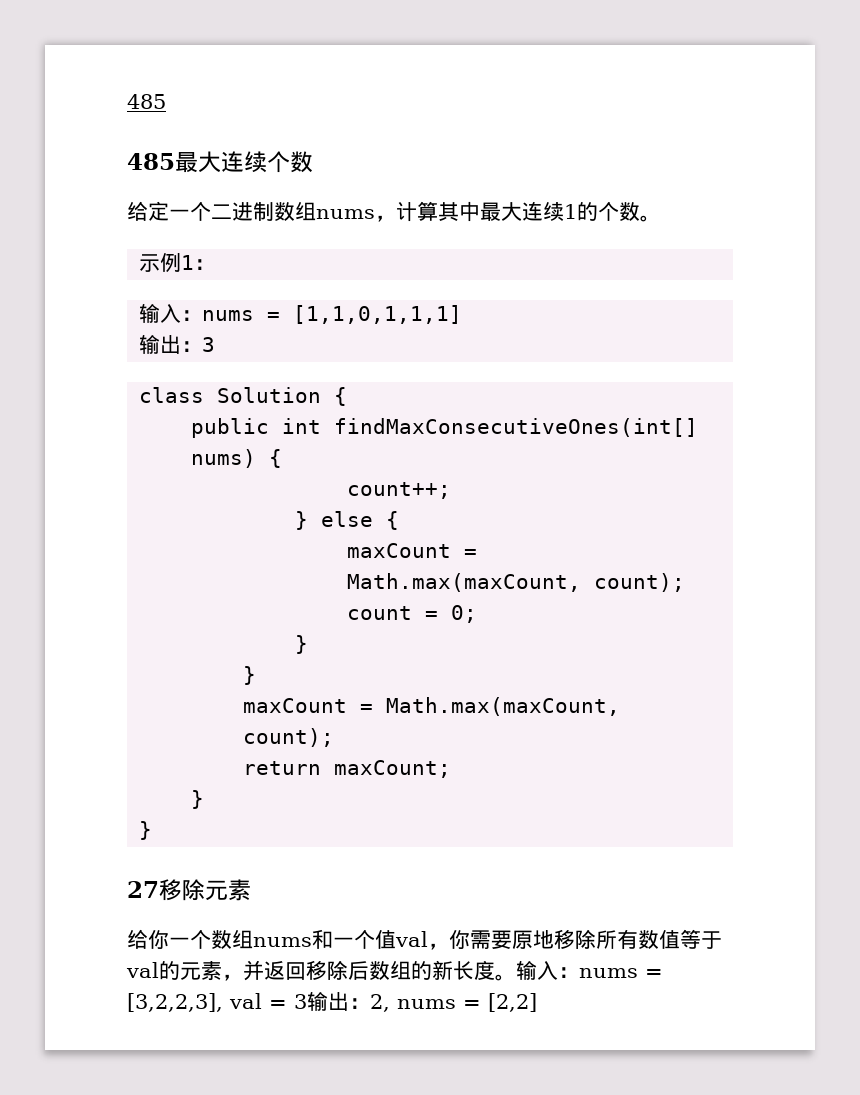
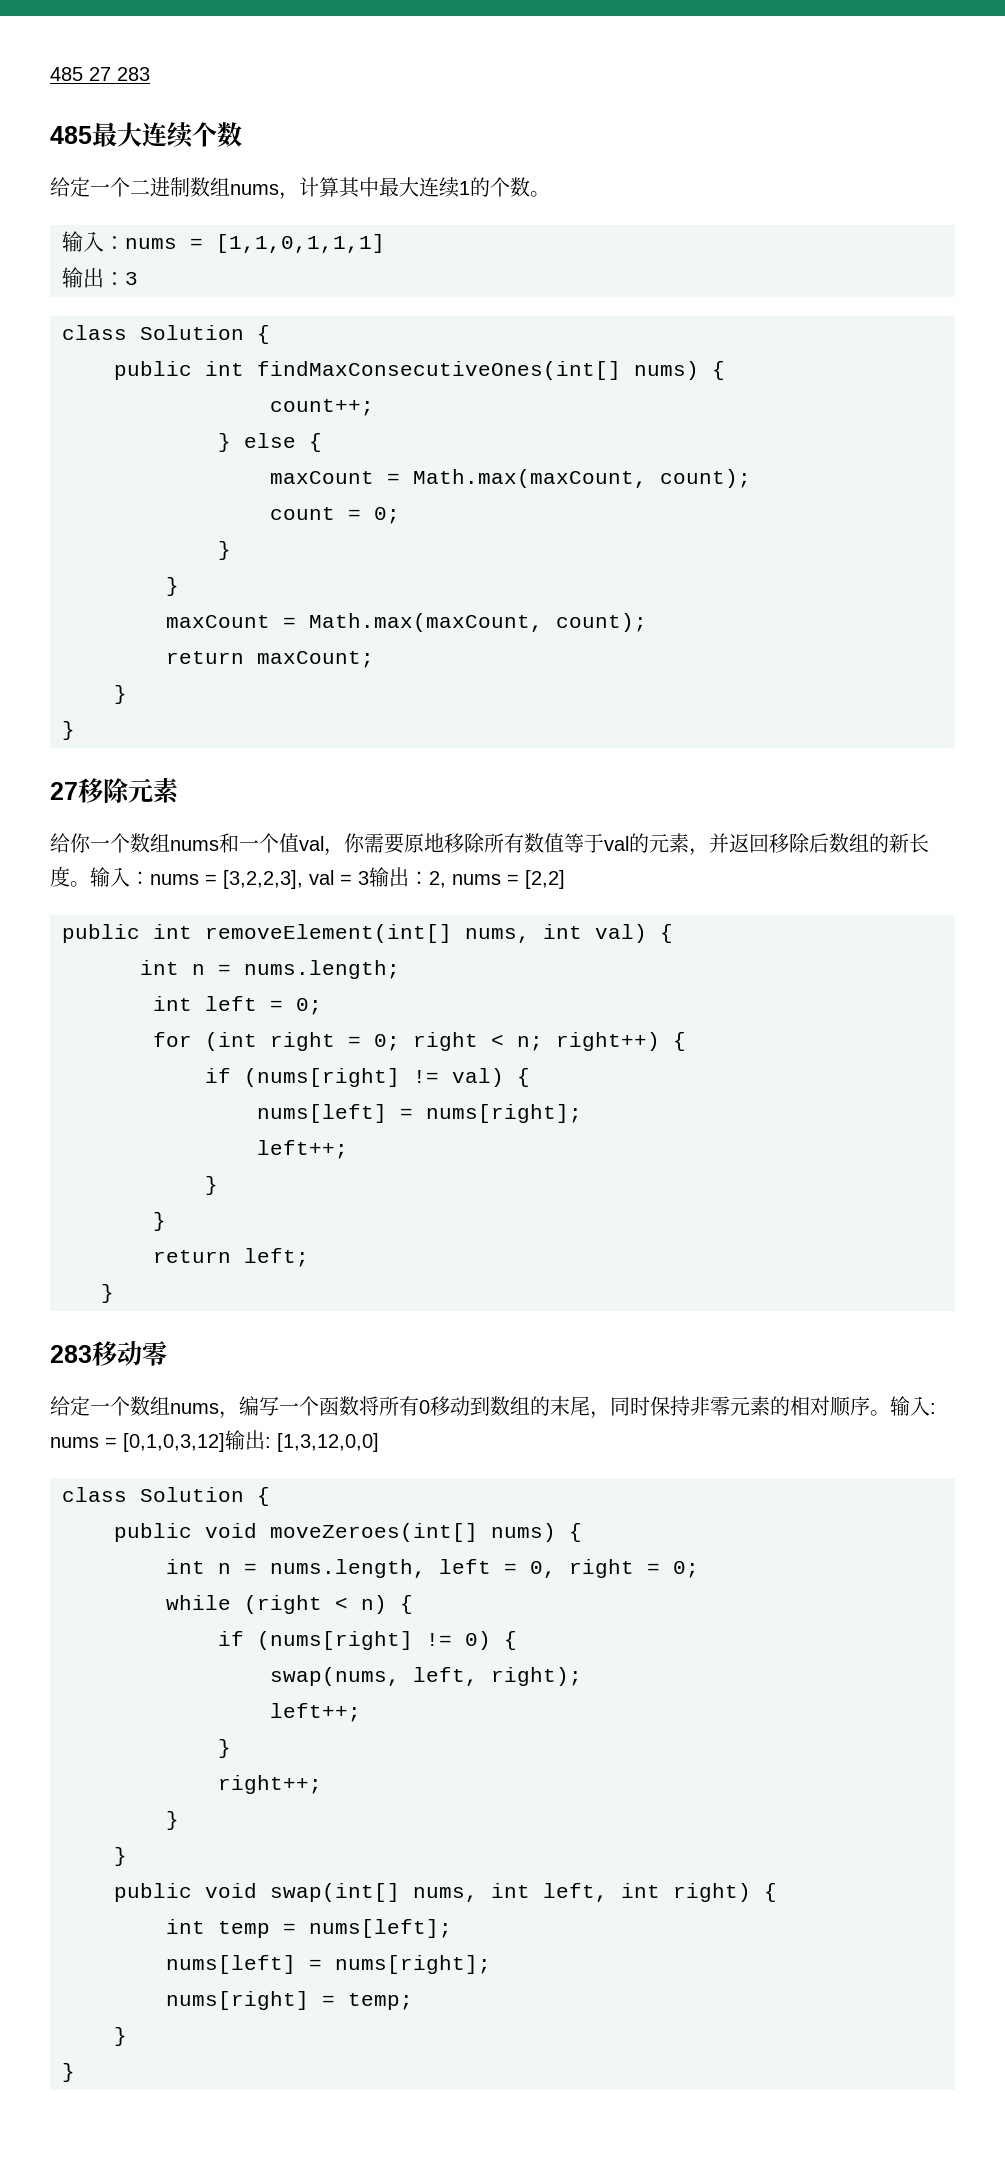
[127,94,166,109] 485 -> [50,67,150,81] 485 27 283
[139,253,216,273] // 示例1： -> (550, 194) none
(537, 1002) none -> [62,924,673,943] [140,960,400,979] [153,996,322,1015] [153,1032,686,1051] [205,1068,530,1087] [257,1104,582,1123] [257,1140,348,1159] [205,1176,218,1195] [153,1212,166,1231] [153,1248,309,1267] [101,1284,114,1303] [50,1341,167,1366] [50,1396,936,1419] [50,1430,379,1452] [62,1487,270,1506] [114,1523,582,1542] [166,1559,699,1578] [166,1595,413,1614] [218,1631,517,1650] [270,1667,582,1686] [270,1703,361,1722] [218,1739,231,1758] [218,1775,322,1794] [166,1811,179,1830] [114,1847,127,1866] [114,1883,777,1902] [166,1919,452,1938] [166,1955,491,1974] [166,1991,413,2010] [114,2027,127,2046] [62,2063,75,2082] // public int removeElement(int[] nums, int val) { // int n = nums.length; // int left = 0; // for (int right = 0; right < n; right++) { // if (nums[right] != val) { // nums[left] = nums[right]; // left++; // } // } // return left; // } // 283移动零 // 给定一个数组nums，编写一个函数将所有0移动到数组的末尾，同时保持非零元素的相对顺序。输入: nums = [0,1,0,3,12]输出: [1,3,12,0,0] // class Solution { // public void moveZeroes(int[] nums) { // int n = nums.length, left = 0, right = 0; // while (right < n) { // if (nums[right] != 0) { // swap(nums, left, right); // left++; // } // right++; // } // } // public void swap(int[] nums, int left, int right) { // int temp = nums[left]; // nums[left] = nums[right]; // nums[right] = temp; // } // }

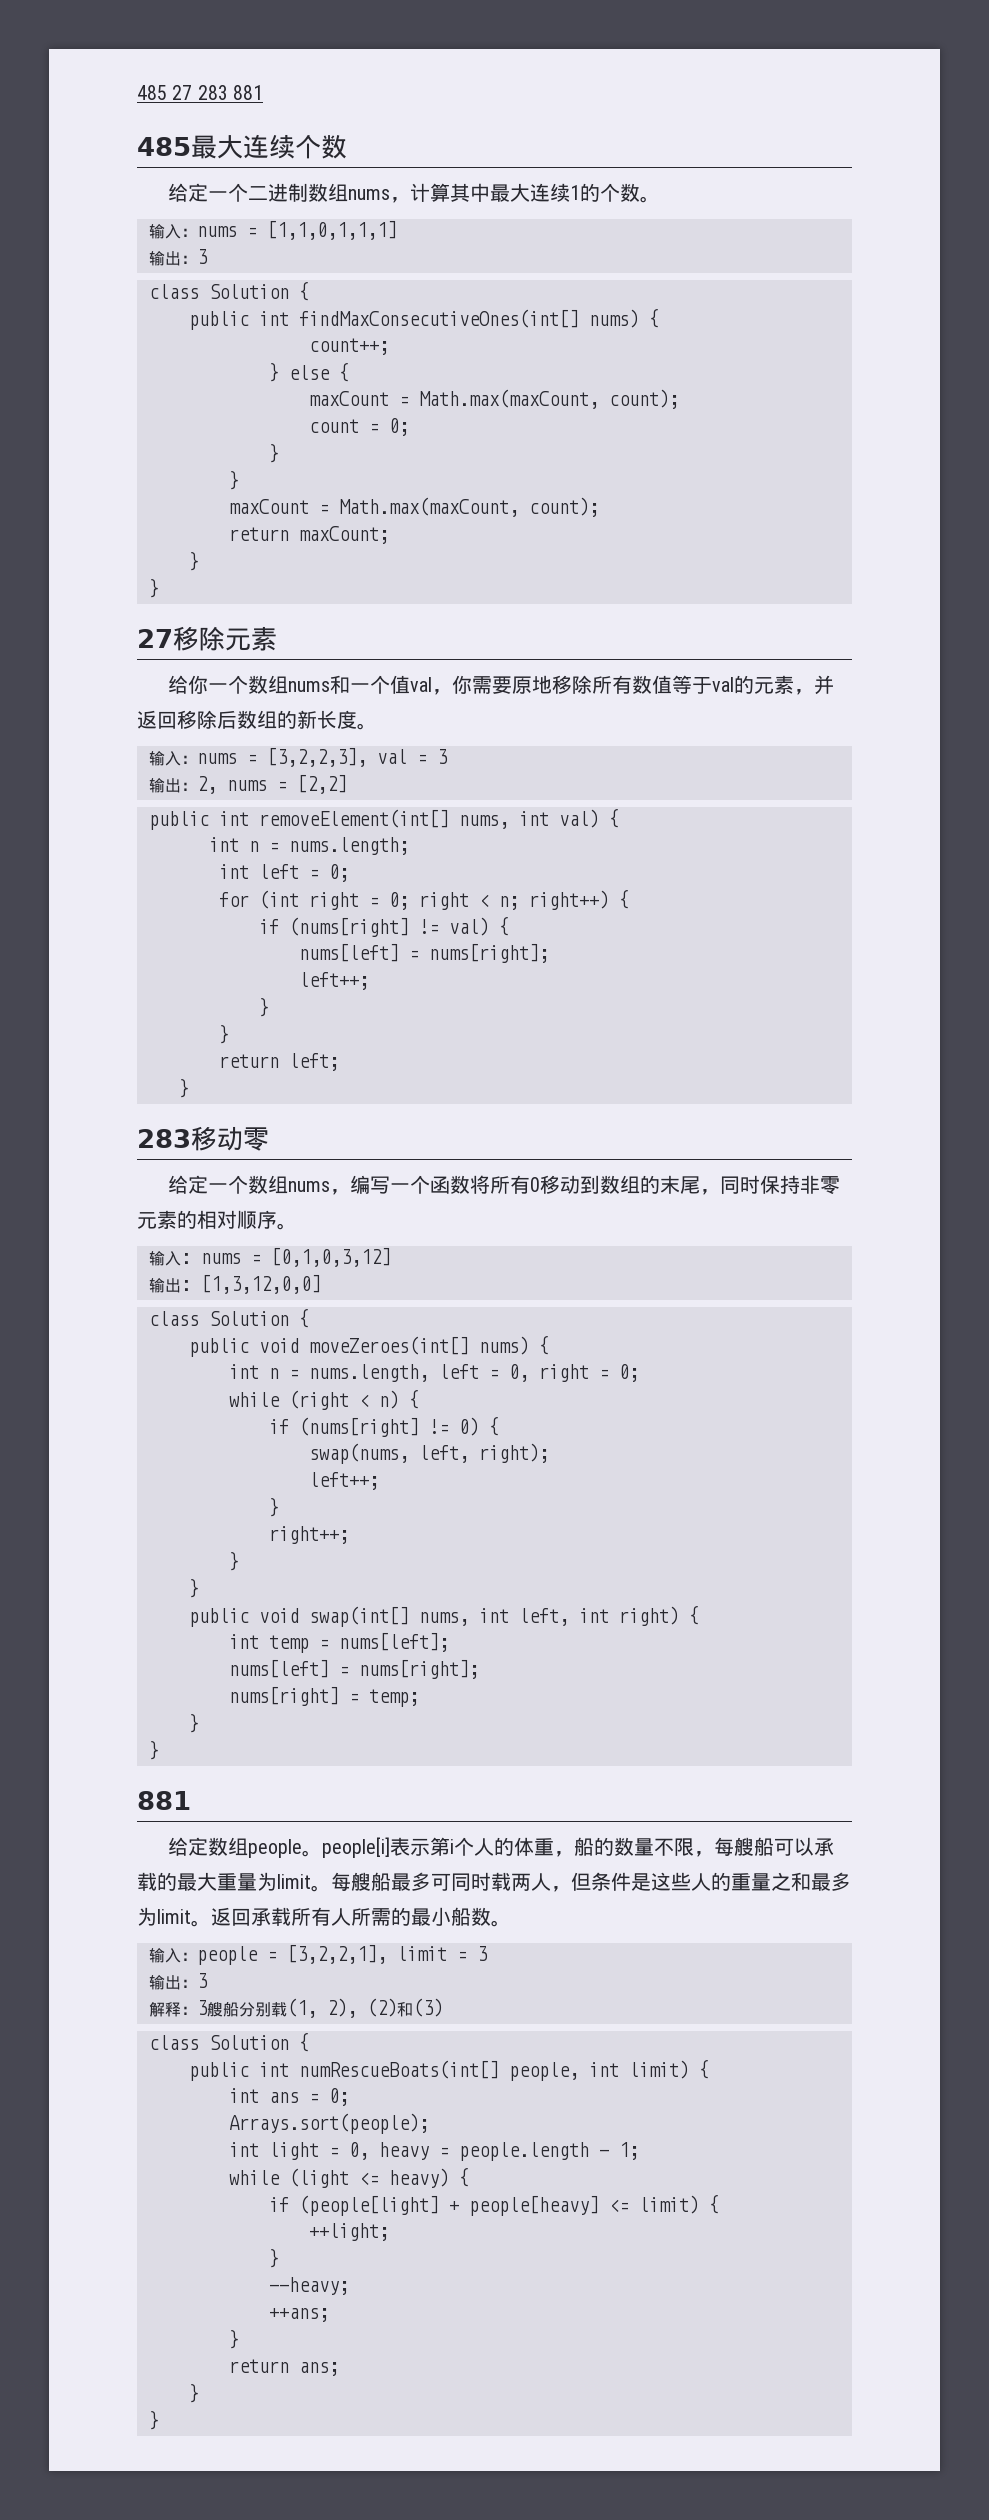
(150, 74) none -> [233,85,264,100] 881
(90, 884) none -> (377, 726) //
(369, 878) none -> (448, 756) //
(890, 1413) none -> (297, 1226) //
(225, 1442) none -> (391, 1257) //
(75, 2072) none -> [137,1791,191,1810] [167,1837,834,1858] [137,1872,851,1892] [137,1907,511,1927] [149,1944,488,1965] [149,1973,208,1990] [149,1998,443,2018] [149,2032,309,2052] [189,2059,709,2081] [229,2088,349,2106] [229,2113,429,2134] [229,2142,639,2161] [229,2167,469,2188] [269,2194,719,2216] [309,2223,389,2241] [269,2248,279,2268] [269,2277,349,2295] [269,2308,329,2322] [229,2329,239,2349] [229,2359,339,2376] [189,2383,199,2403] [149,2410,159,2430] // 881 // 给定数组people。people[i]表示第i个人的体重，船的数量不限，每艘船可以承载的最大重量为limit。每艘船最多可同时载两人，但条件是这些人的重量之和最多为limit。返回承载所有人所需的最小船数。 // 输入：people = [3,2,2,1], limit = 3 // 输出：3 // 解释：3艘船分别载(1, 2), (2)和(3) // class Solution { // public int numRescueBoats(int[] people, int limit) { // int ans = 0; // Arrays.sort(people); // int light = 0, heavy = people.length - 1; // while (light <= heavy) { // if (people[light] + people[heavy] <= limit) { // ++light; // } // --heavy; // ++ans; // } // return ans; // } // }

